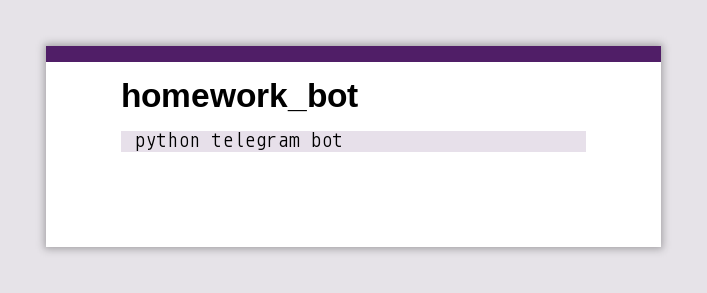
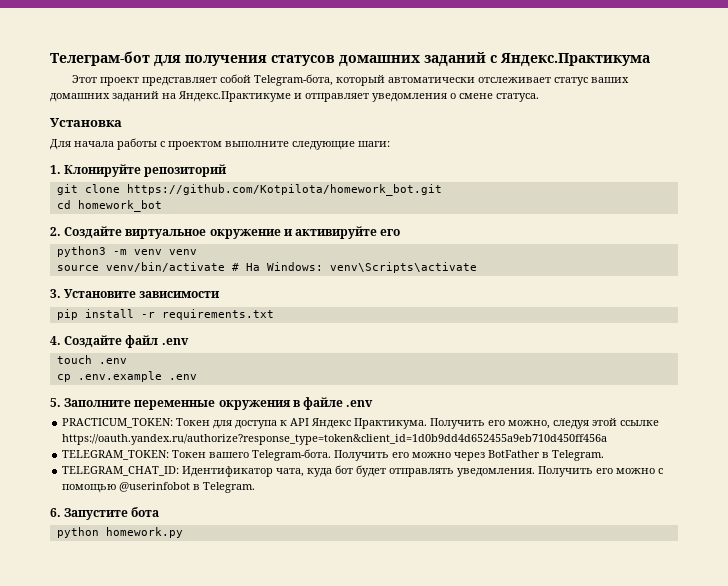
[121,83,358,112] homework_bot -> [50,51,650,67] [72,74,630,86] [50,91,539,102] [50,118,122,127] [50,138,390,150] [50,164,228,177] [56,184,442,196] [56,200,162,212] [50,226,401,239] [56,246,197,257] [56,262,477,273] [50,289,221,298] [56,309,274,320] [50,335,189,348] [56,355,127,364] [56,371,197,382] [50,397,374,410] [62,418,660,429] [62,434,608,445] [62,449,605,461] [62,465,664,477] [62,482,256,493] [50,507,160,520] Телеграм-бот для получения статусов домашних заданий с Яндекс.Практикума // Этот проект представляет собой Telegram-бота, который автоматически отслеживает статус ваших домашних заданий на Яндекс.Практикуме и отправляет уведомления о смене статуса. // Установка // Для начала работы с проектом выполните следующие шаги: // 1. Клонируйте репозиторий // git clone https://github.com/Kotpilota/homework_bot.git // cd homework_bot // 2. Создайте виртуальное окружение и активируйте его // python3 -m venv venv // source venv/bin/activate # На Windows: venv\Scripts\activate // 3. Установите зависимости // pip install -r requirements.txt // 4. Создайте файл .env // touch .env // cp .env.example .env // 5. Заполните переменные окружения в файле .env // PRACTICUM_TOKEN: Токен для доступа к API Яндекс Практикума. Получить его можно, следуя этой ссылке https://oauth.yandex.ru/authorize?response_type=token&client_id=1d0b9dd4d652455a9eb710d450ff456a // TELEGRAM_TOKEN: Токен вашего Telegram-бота. Получить его можно через BotFather в Telegram. // TELEGRAM_CHAT_ID: Идентификатор чата, куда бот будет отправлять уведомления. Получить его можно с помощью @userinfobot в Telegram. // 6. Запустите бота
[210,132,343,150] telegram bot -> [105,527,183,538] homework.py

